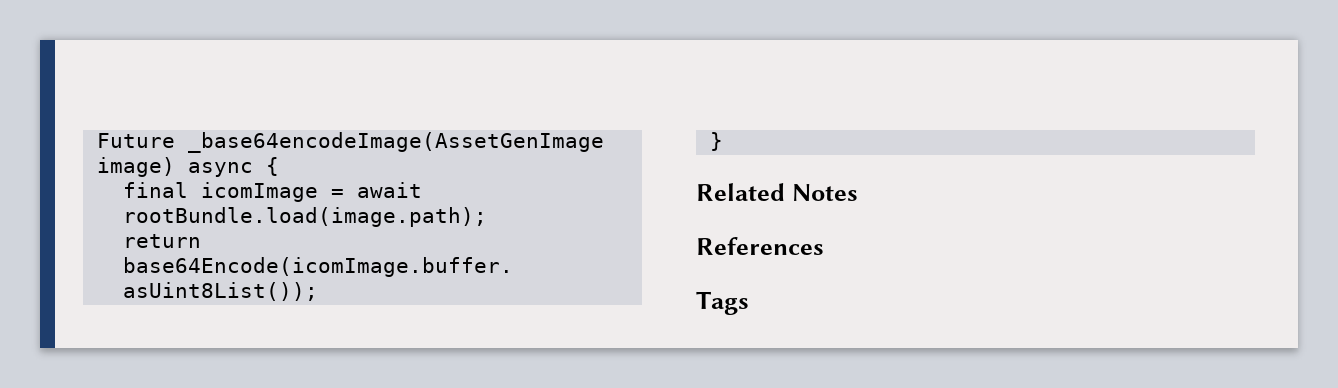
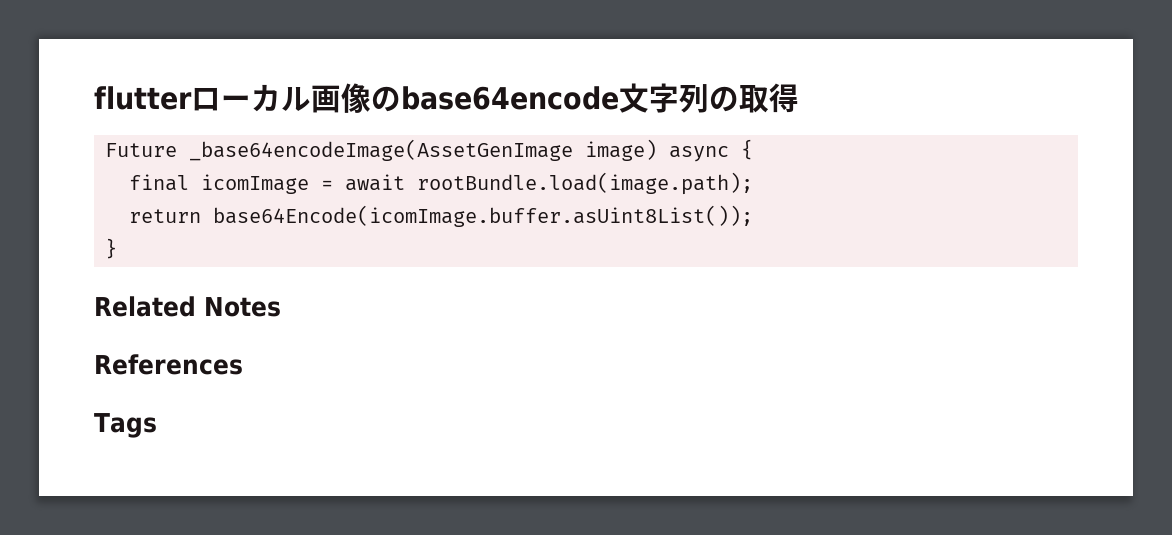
(96, 140) none -> [94,83,799,113] flutterローカル画像のbase64encode文字列の取得 //

